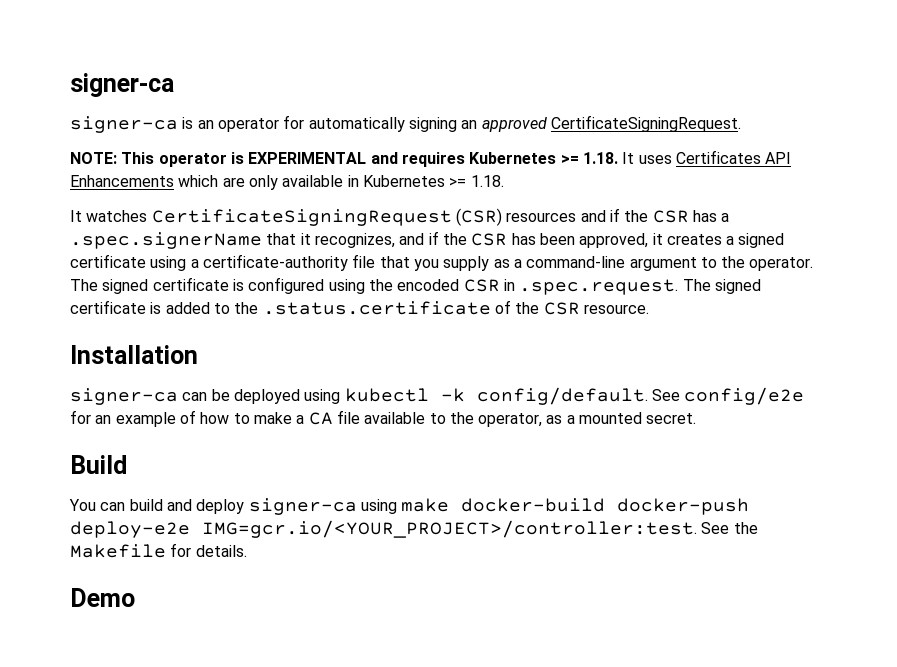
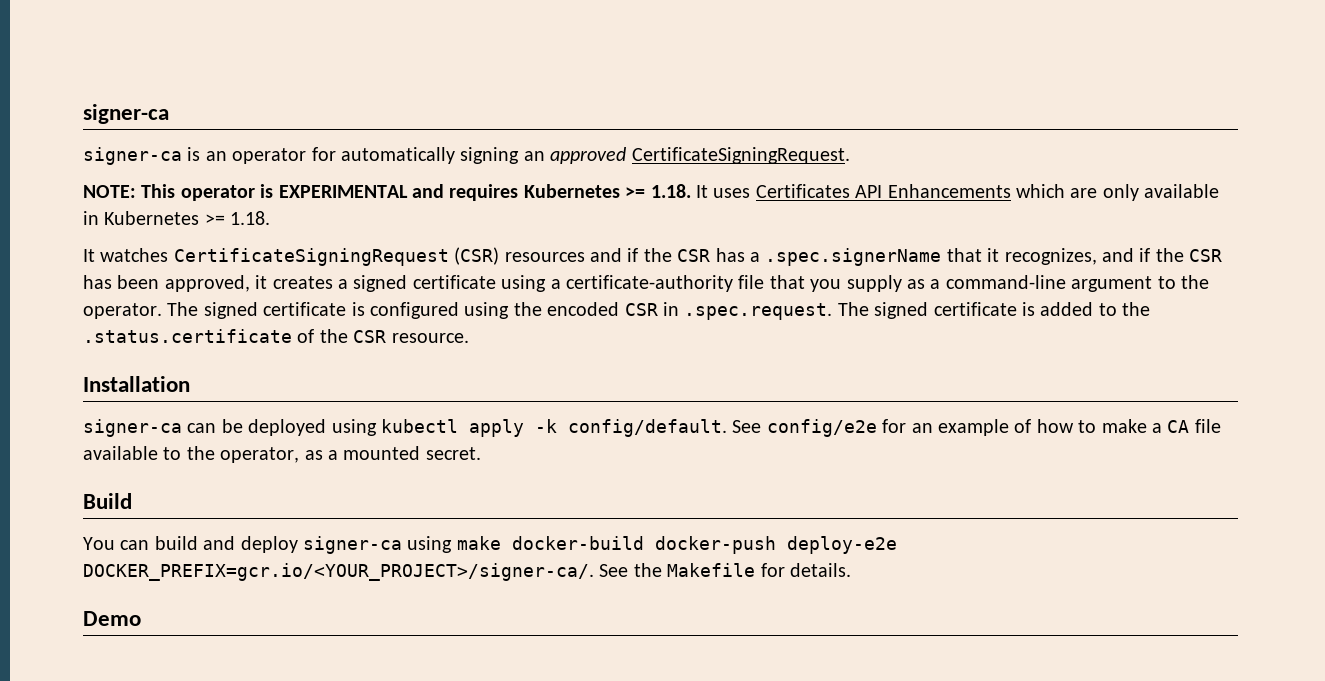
(429, 395) none -> [469,419,524,437] apply
[202,520,697,538] IMG=gcr.io/<YOUR_PROJECT>/controller:test. -> [83,563,594,581] DOCKER_PREFIX=gcr.io/<YOUR_PROJECT>/signer-ca/.

